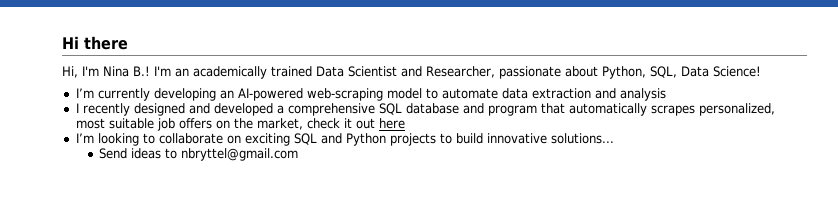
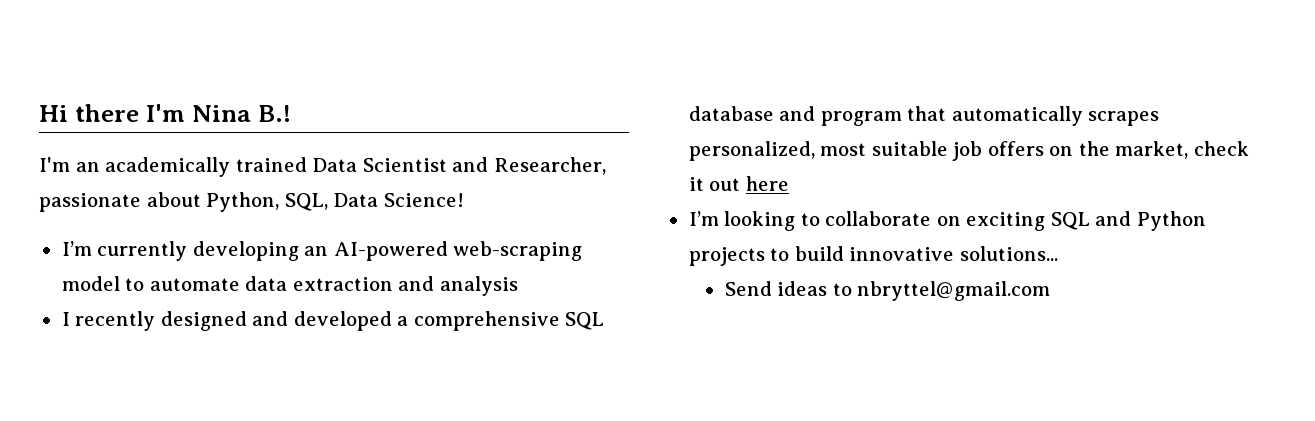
[62,66,78,78] // Hi, -> (139, 113) none
(150, 71) none -> (291, 113) //

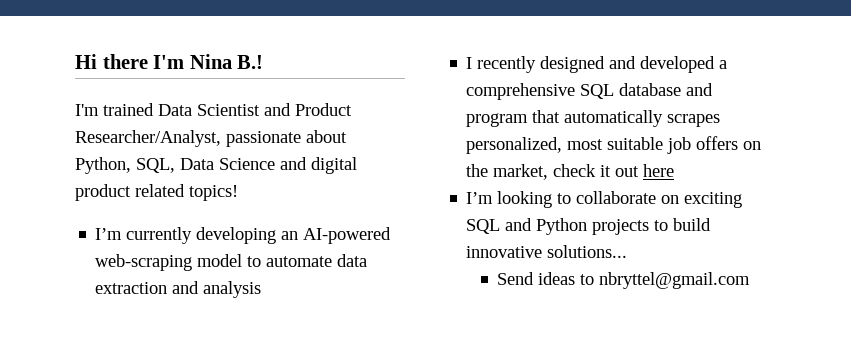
[75,157,231,177] an academically -> (99, 110) none
[493,157,606,175] Researcher, -> [295,103,352,116] [75,130,221,147] Product Researcher/Analyst,
[383,193,464,207] Science! -> [219,157,357,174] [75,184,238,201] Science and digital product related topics!

